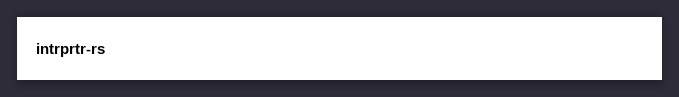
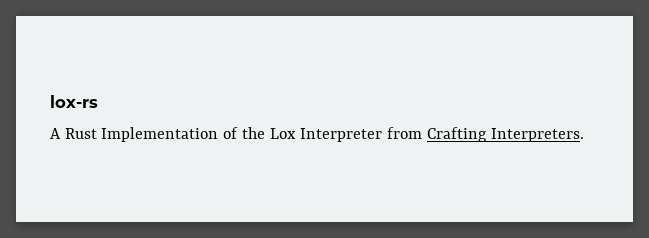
[36,43,105,57] intrprtr-rs -> [50,95,98,108] [50,127,584,142] lox-rs // A Rust Implementation of the Lox Interpreter from Crafting Interpreters.

